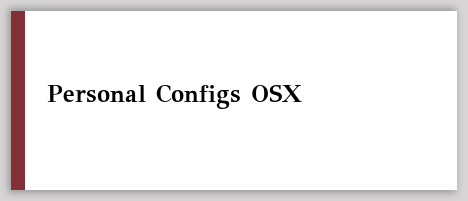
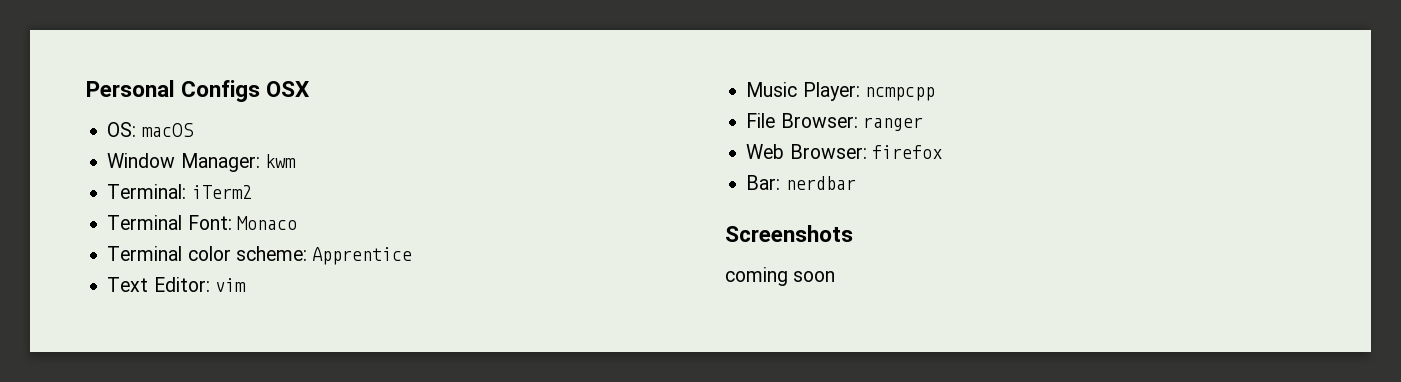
(302, 93) none -> [107,122,194,137] [107,153,296,172] [107,184,252,199] [107,215,297,230] [107,246,413,265] [107,277,246,292] [746,82,935,101] [746,113,923,131] [746,144,942,159] [746,175,856,190] [725,225,853,242] [725,267,836,286] // OS: macOS // Window Manager: kwm // Terminal: iTerm2 // Terminal Font: Monaco // Terminal color scheme: Apprentice // Text Editor: vim // Music Player: ncmpcpp // File Browser: ranger // Web Browser: firefox // Bar: nerdbar // Screenshots // coming soon

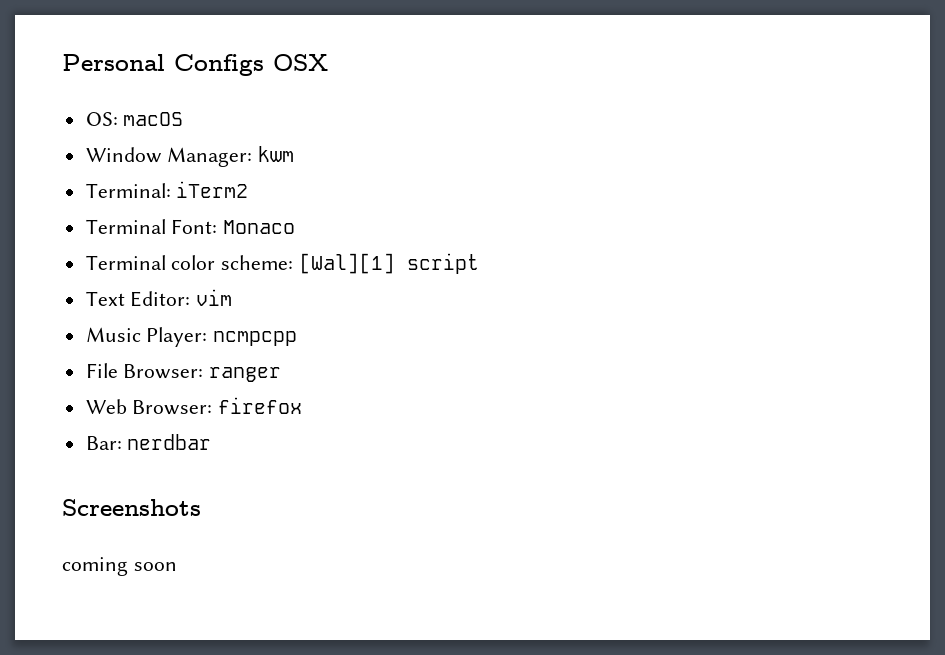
[312,247,413,265] Apprentice -> [299,253,480,274] [Wal][1] script

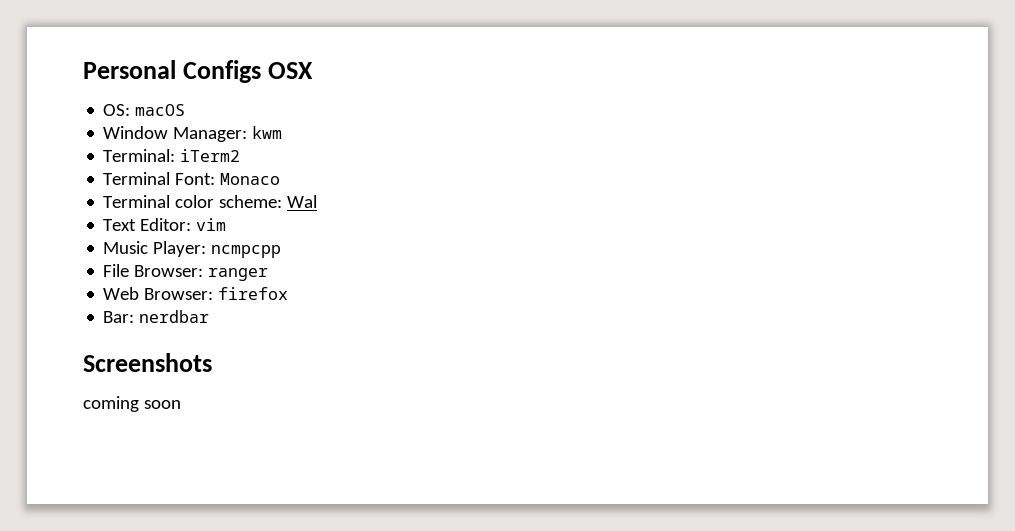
[299,253,480,274] [Wal][1] script -> [287,195,318,208] Wal

